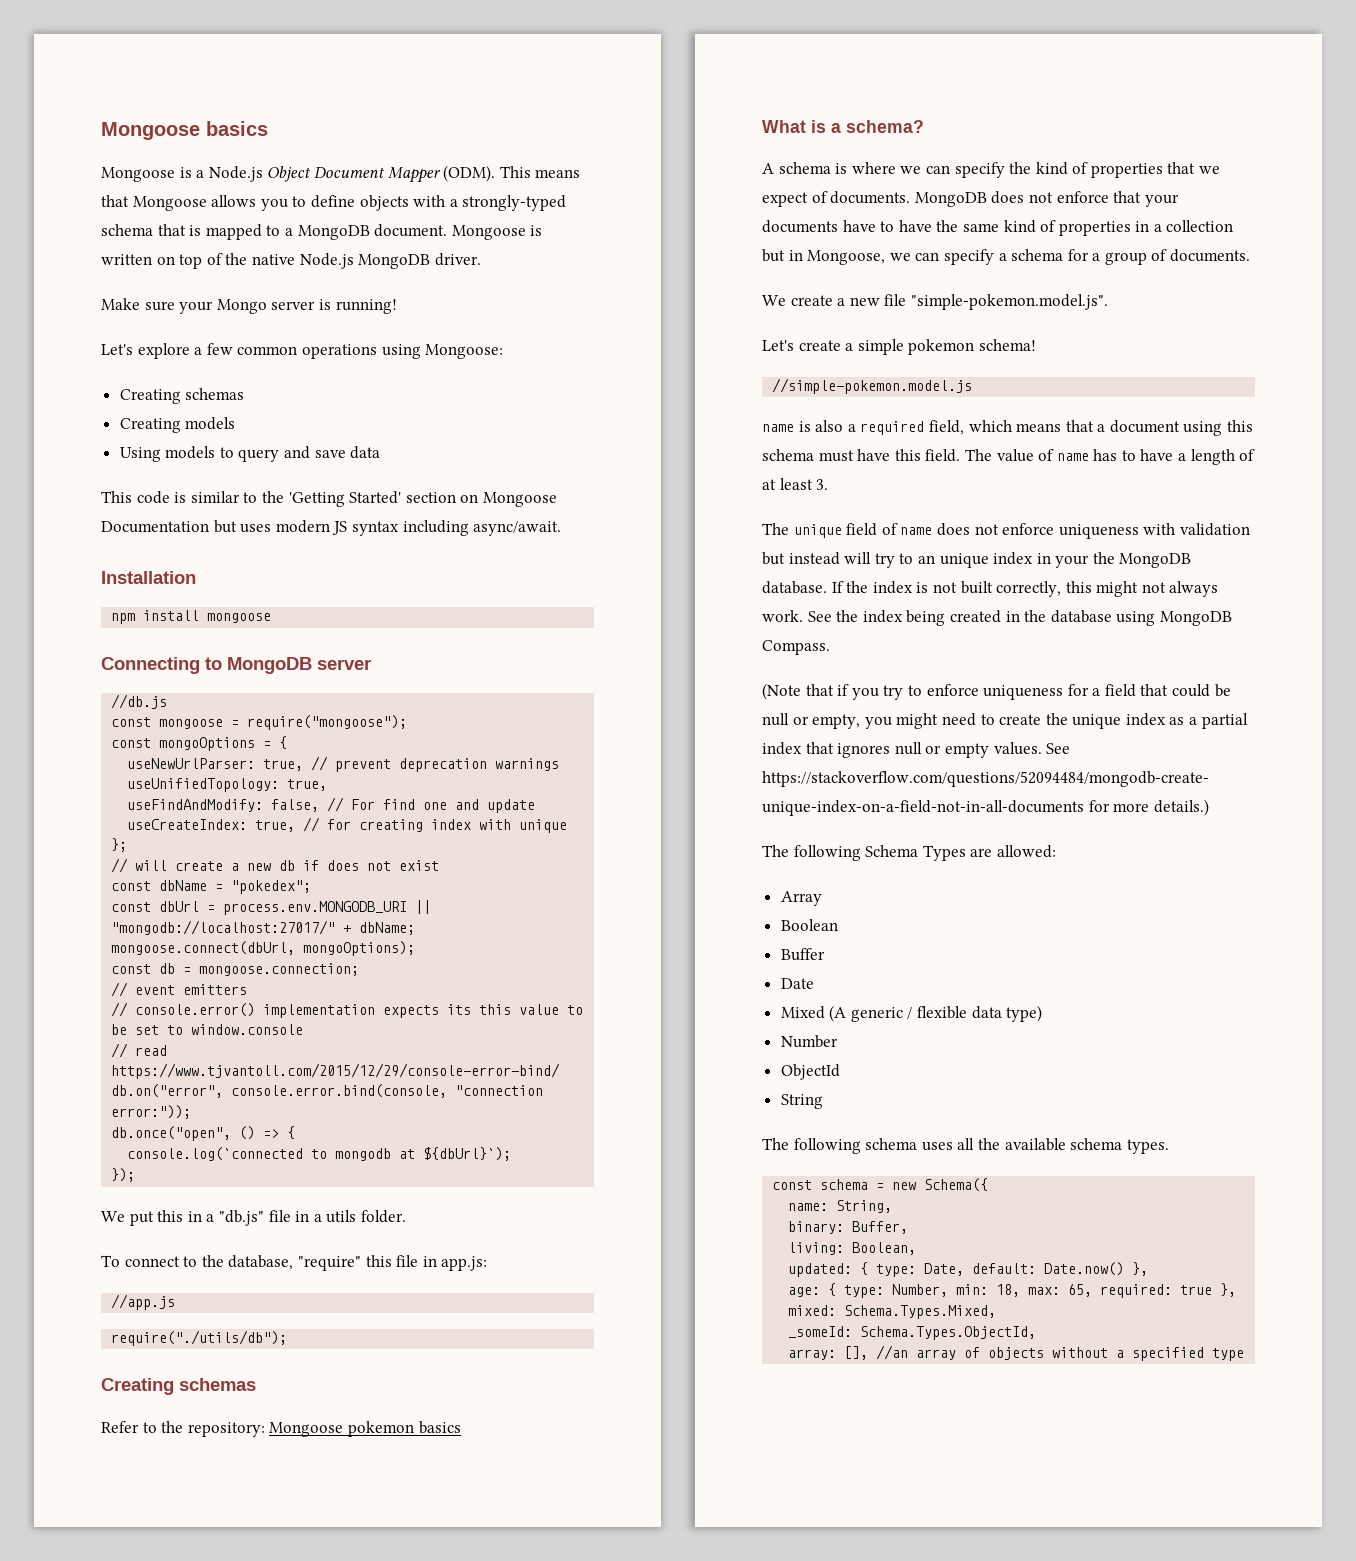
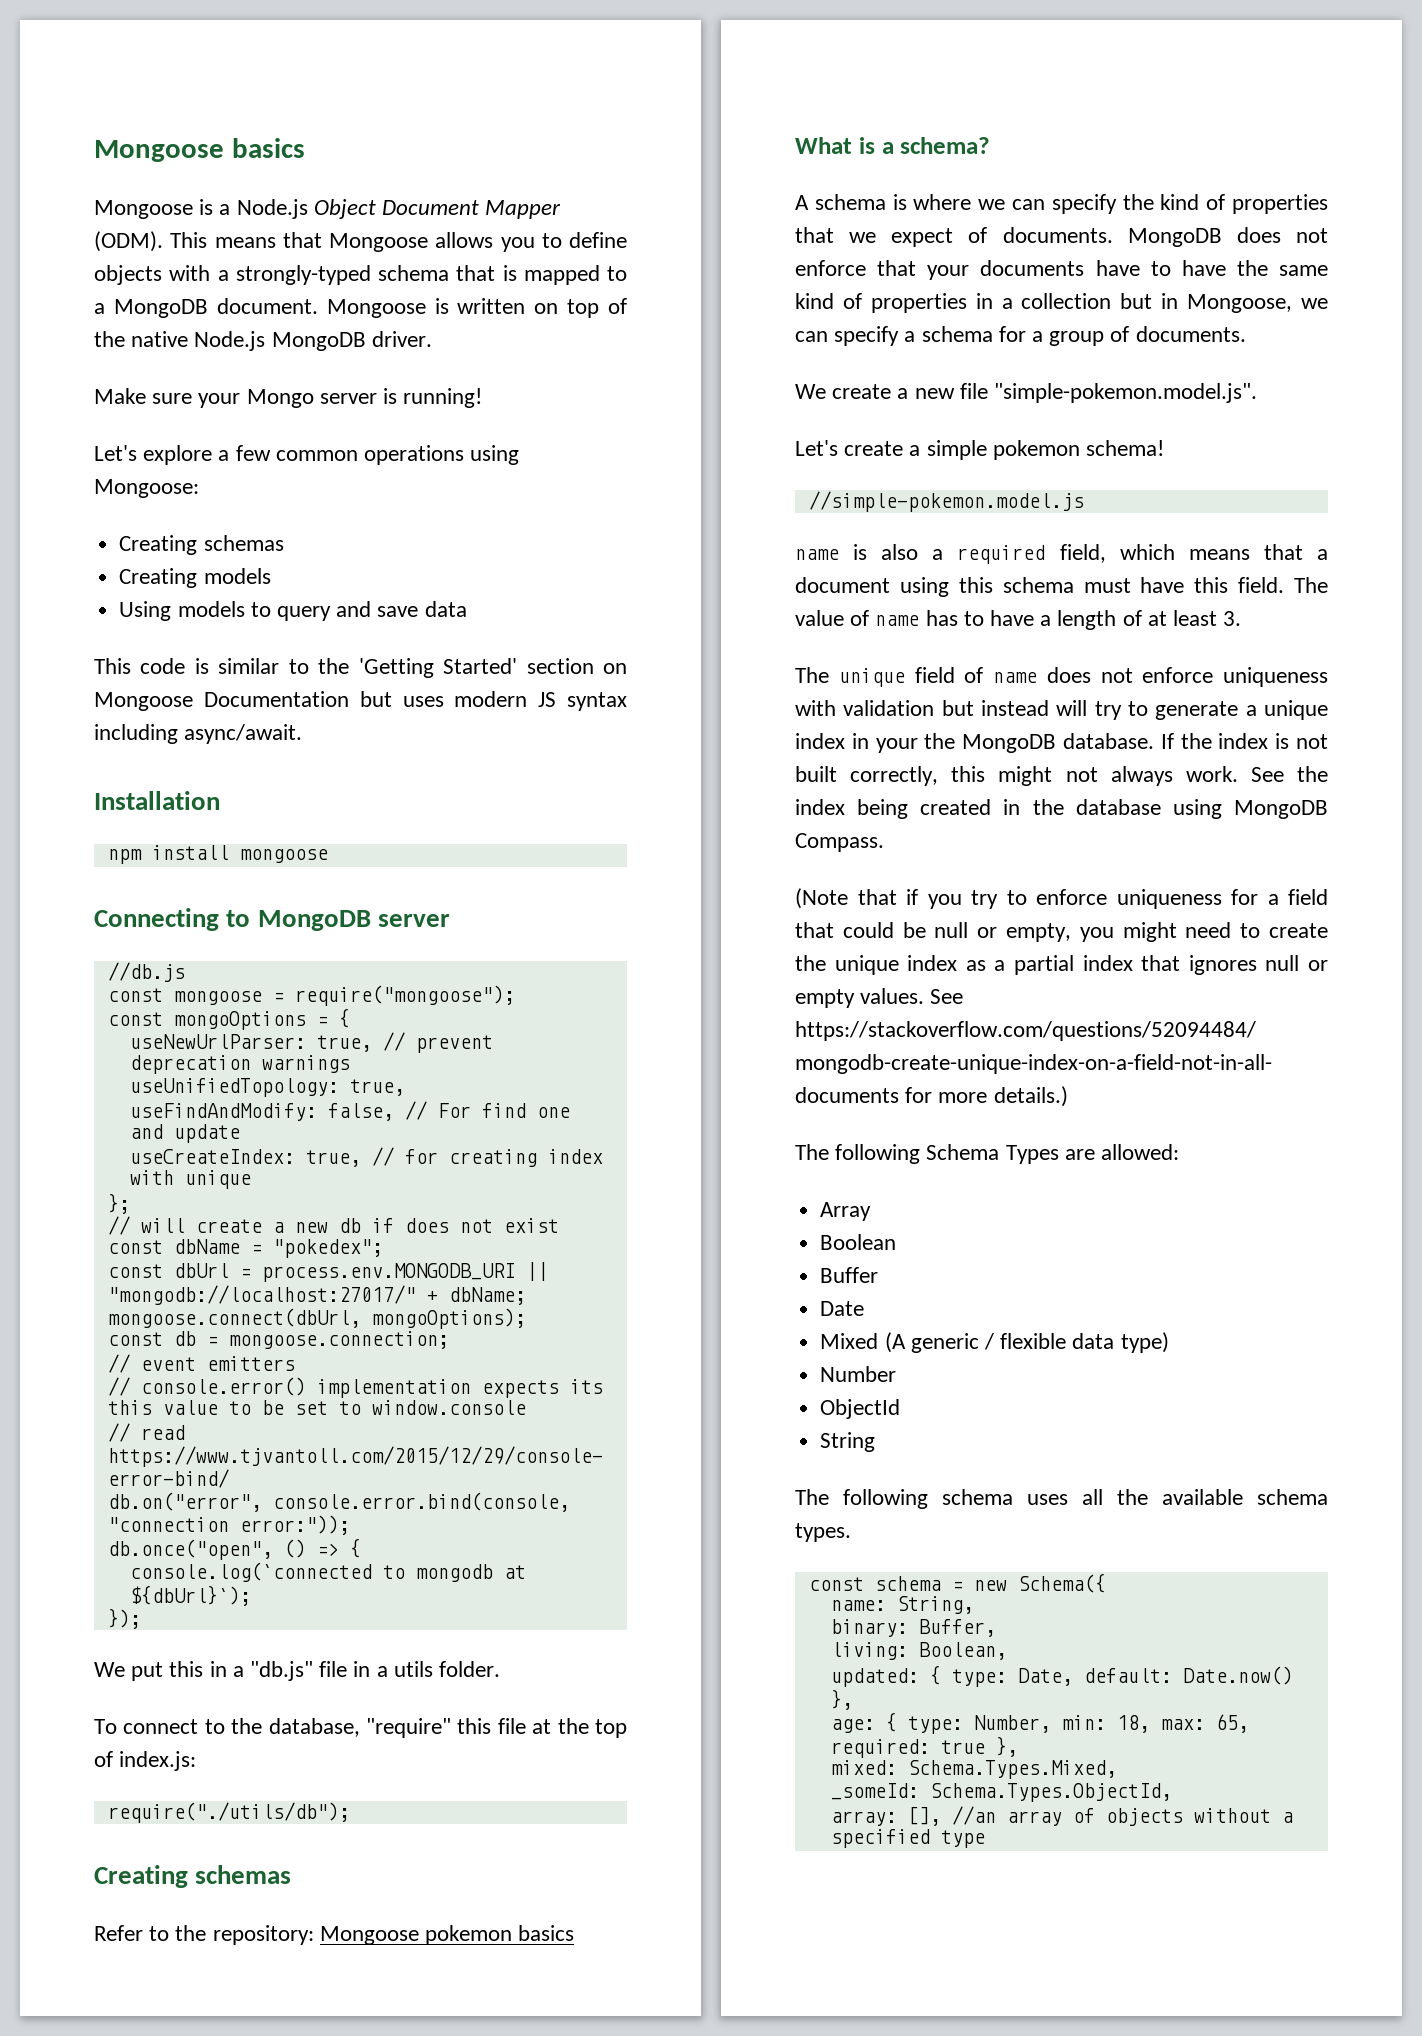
[422,1256,488,1271] [111,1294,176,1310] in app.js: // //app.js -> [532,1718,627,1738] [94,1751,197,1771] at the top of index.js:
[917,555,935,564] an -> [1155,701,1257,720] generate a

